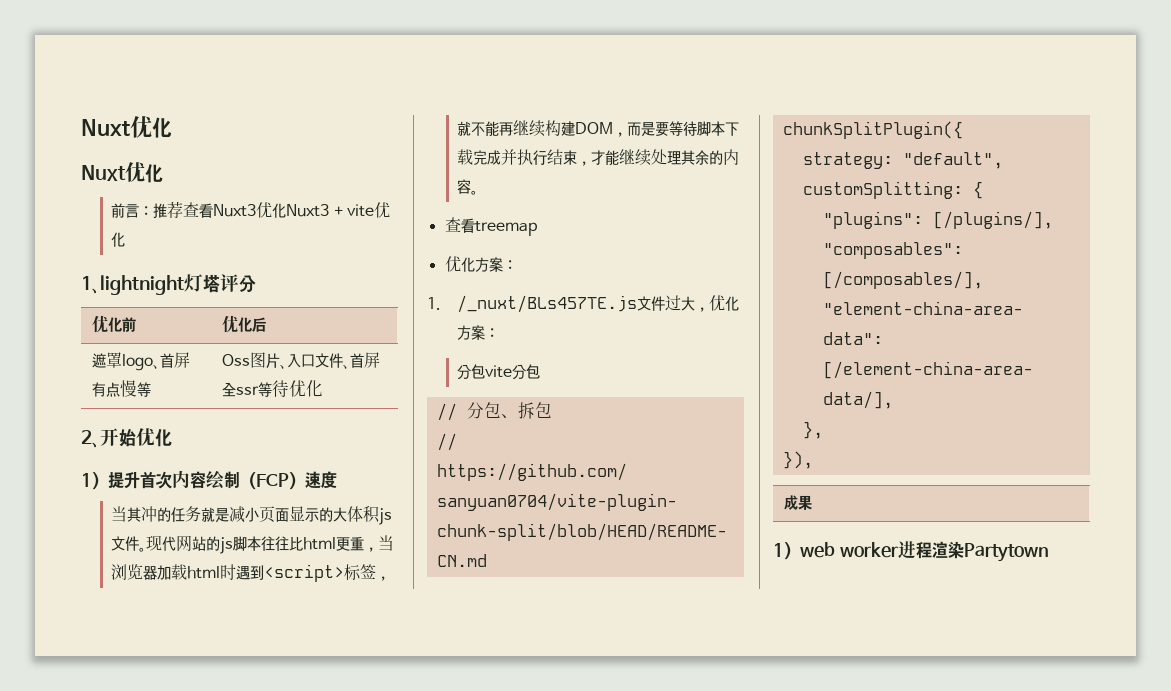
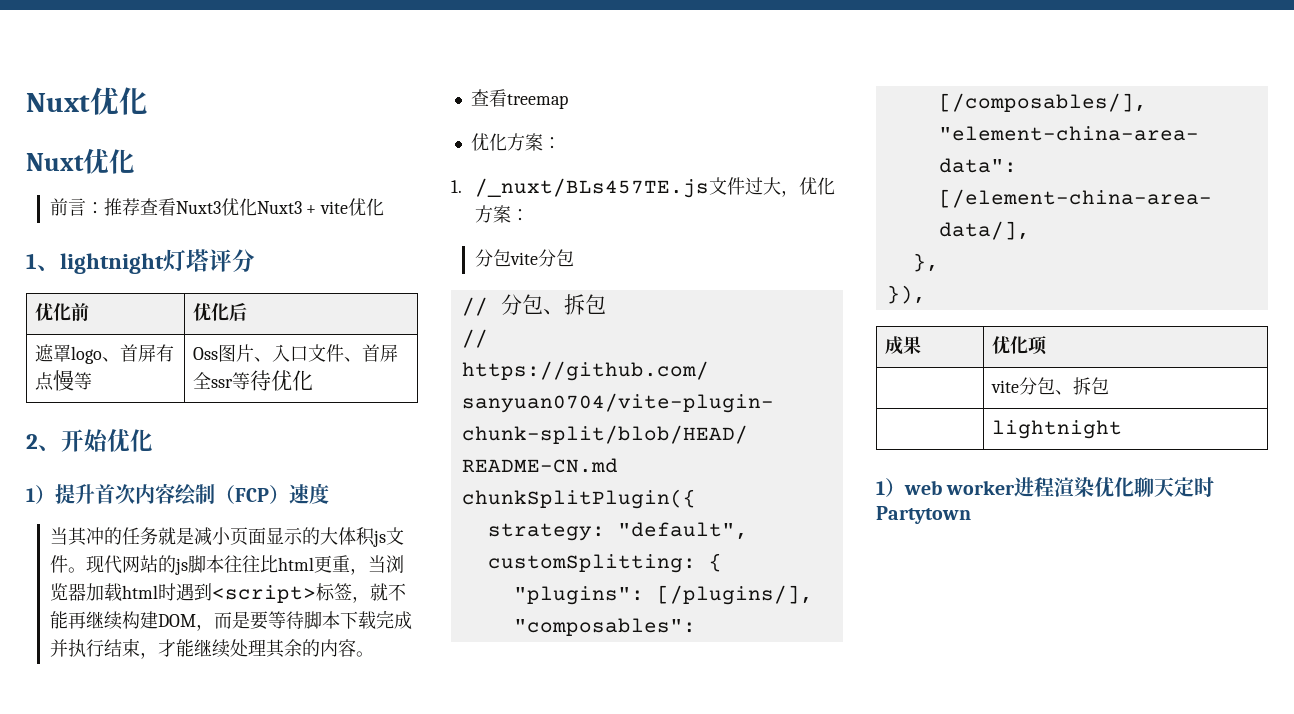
(812, 502) none -> [991,336,1047,355] [990,377,1109,395] [991,420,1122,439] | 优化项 // | vite分包、拆包 // | lightnight
(964, 550) none -> [1094,477,1215,497] 优化聊天定时

